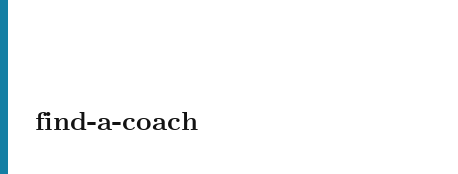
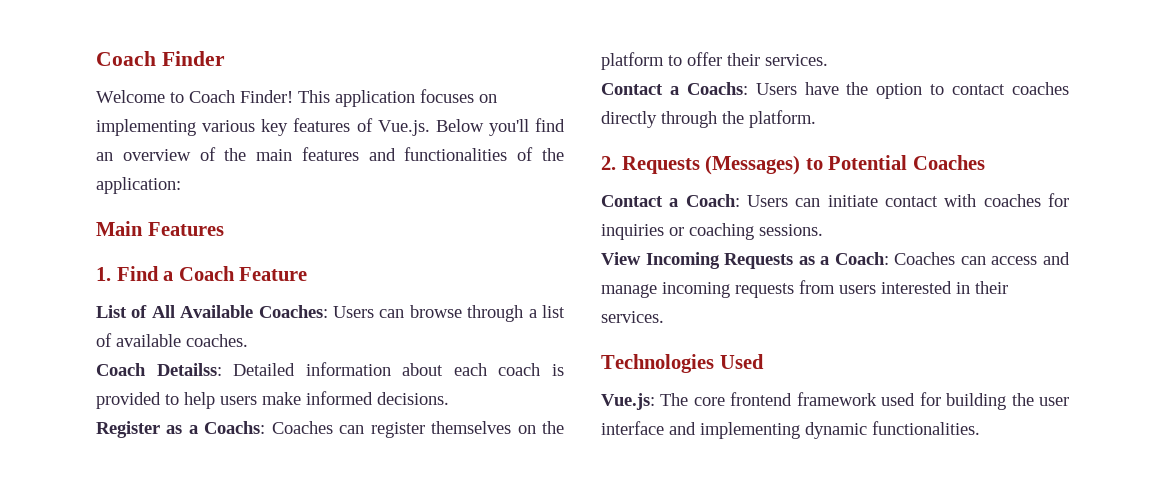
[35,112,198,130] find-a-coach -> [96,51,225,66] [96,89,497,107] [96,118,565,136] [96,147,564,161] [96,177,181,194] [96,221,224,236] [96,266,308,281] [96,305,565,322] [96,333,248,347] [96,362,564,376] [96,391,449,409] [96,421,564,438] [601,52,828,70] [601,82,1069,99] [601,110,816,128] [601,155,985,175] [601,193,1069,207] [601,223,823,240] [601,252,1070,269] [601,280,1008,298] [601,311,664,323] [601,354,764,373] [601,392,1069,410] [601,421,980,439] Coach Finder // Welcome to Coach Finder! This application focuses on implementing various key features of Vue.js. Below you'll find an overview of the main features and functionalities of the application: // Main Features // 1. Find a Coach Feature // List of All Available Coaches: Users can browse through a list of available coaches. // Coach Detailss: Detailed information about each coach is provided to help users make informed decisions. // Register as a Coachs: Coaches can register themselves on the platform to offer their services. // Contact a Coachs: Users have the option to contact coaches directly through the platform. // 2. Requests (Messages) to Potential Coaches // Contact a Coach: Users can initiate contact with coaches for inquiries or coaching sessions. // View Incoming Requests as a Coach: Coaches can access and manage incoming requests from users interested in their services. // Technologies Used // Vue.js: The core frontend framework used for building the user interface and implementing dynamic functionalities.

